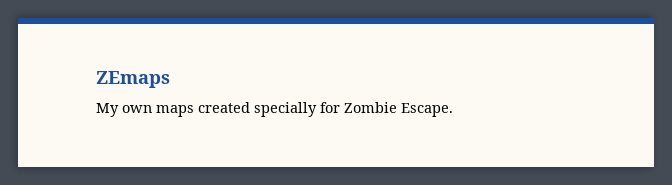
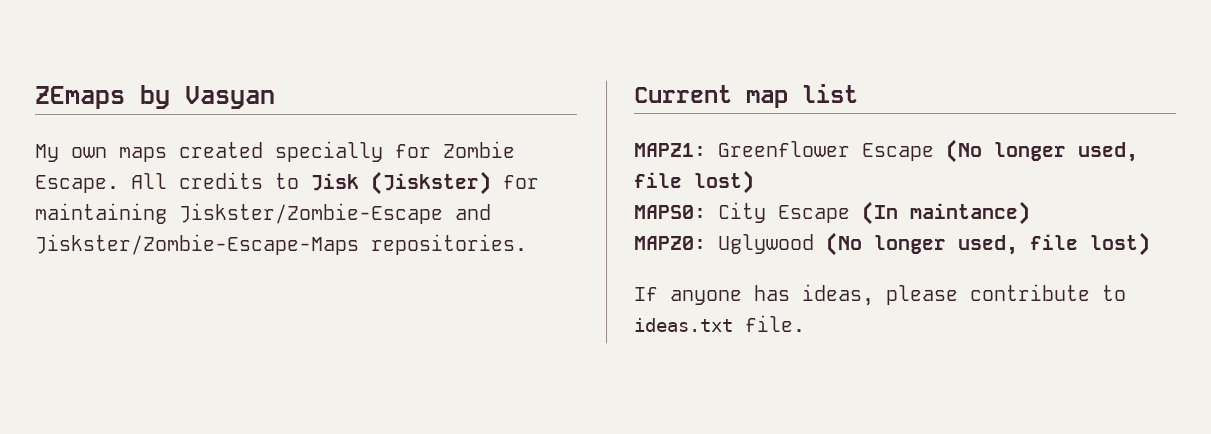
(170, 79) none -> [140,85,275,109] by Vasyan
(453, 110) none -> [131,171,539,195] [35,203,491,224] [35,234,527,255] [634,84,858,108] [634,139,1138,163] [634,170,754,194] [634,201,1030,225] [634,232,1150,256] [634,284,1126,306] [634,315,805,332] All credits to Jisk (Jiskster) for maintaining Jiskster/Zombie-Escape and Jiskster/Zombie-Escape-Maps repositories. // Current map list // MAPZ1: Greenflower Escape (No longer used, file lost) // MAPS0: City Escape (In maintance) // MAPZ0: Uglywood (No longer used, file lost) // If anyone has ideas, please contribute to ideas.txt file.

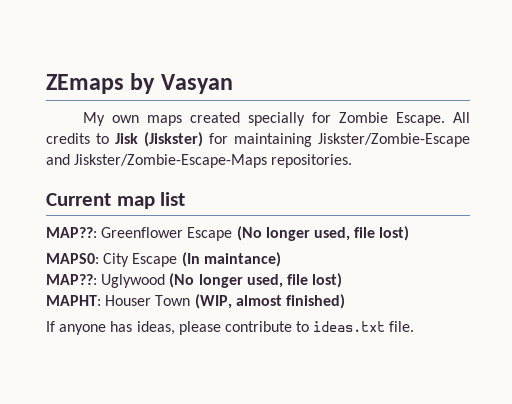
[634,143,706,157] MAPZ1: -> [46,227,97,238] MAP??:
[634,236,706,250] MAPZ0: -> [46,274,97,285] MAP??:
(1150, 244) none -> [46,294,345,309] // MAPHT: Houser Town (WIP, almost finished)

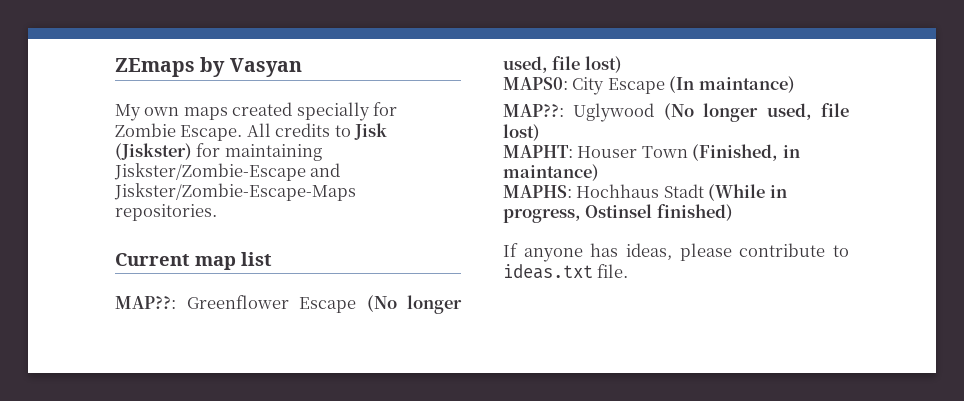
[194,294,282,309] (WIP, almost -> [692,144,800,161] [503,164,599,181] [503,184,787,201] [503,204,653,223] (Finished, in maintance) // MAPHS: Hochhaus Stadt (While in progress, Ostinsel

